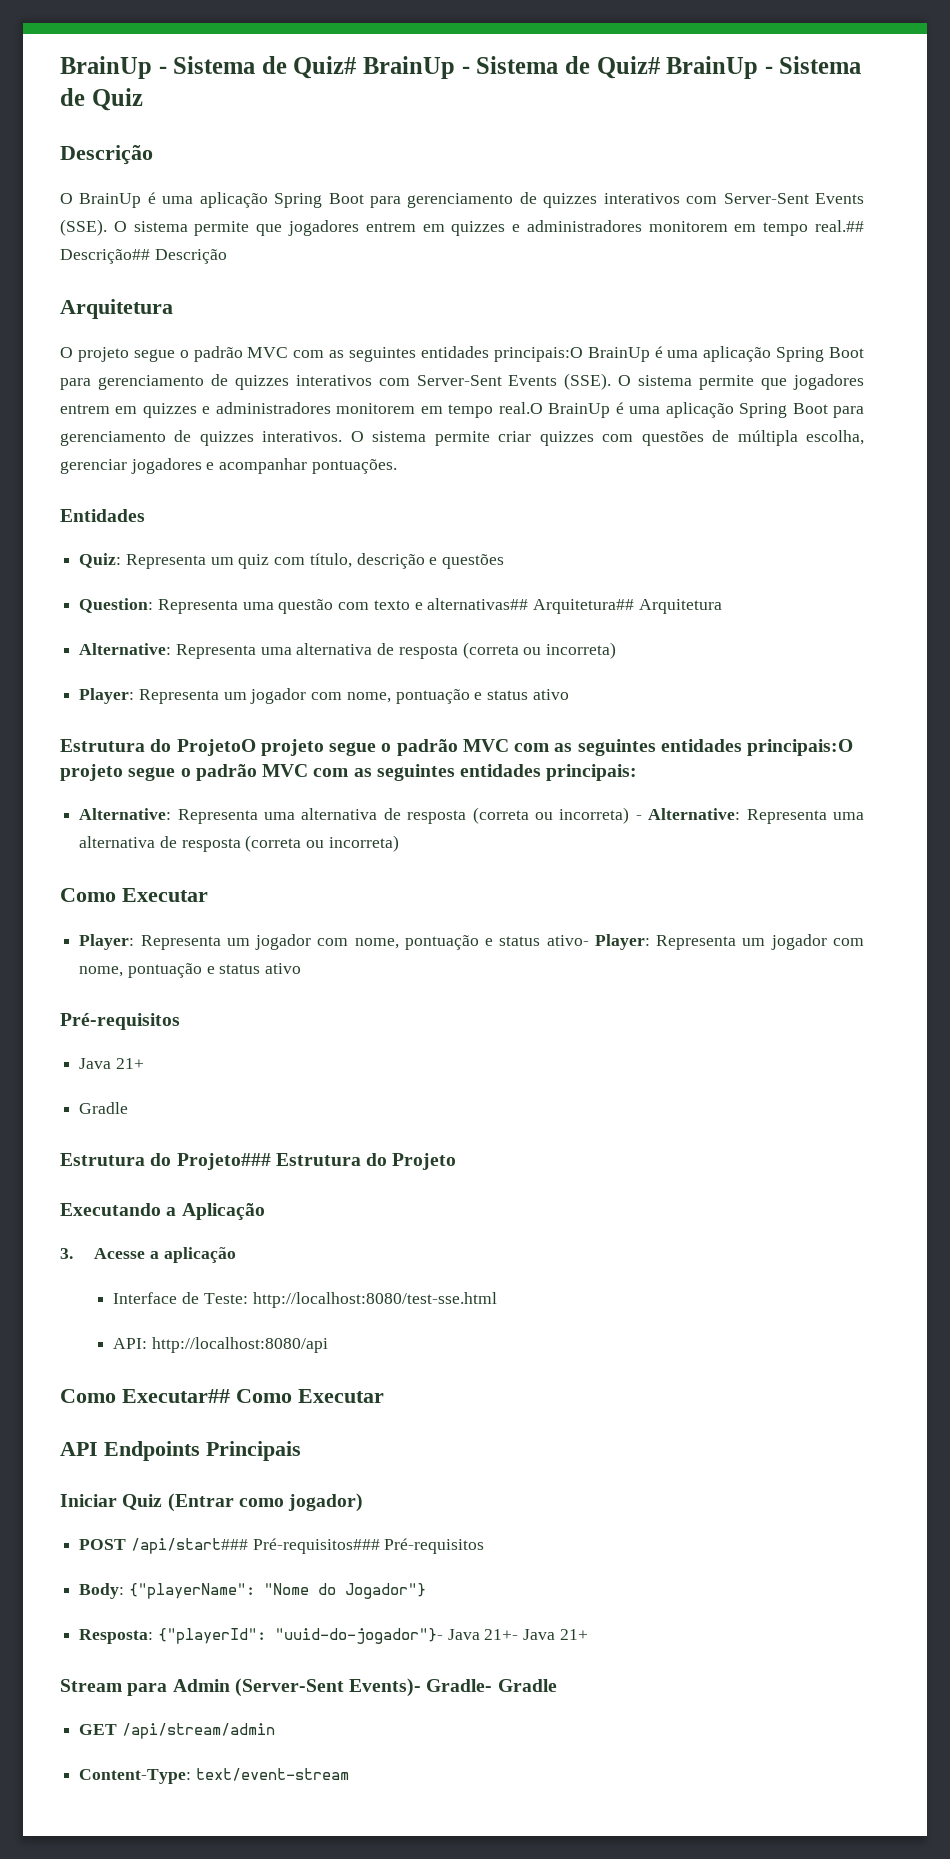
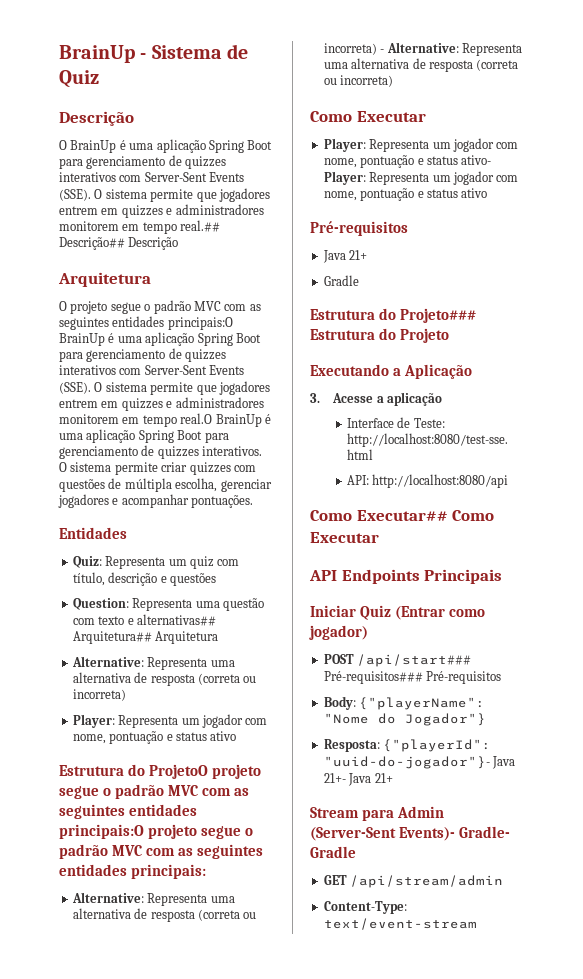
[60,56,862,79] [60,88,85,106] BrainUp - Sistema de Quiz# BrainUp - Sistema de Quiz# BrainUp - Sistema de -> [59,44,248,63] BrainUp - Sistema de

